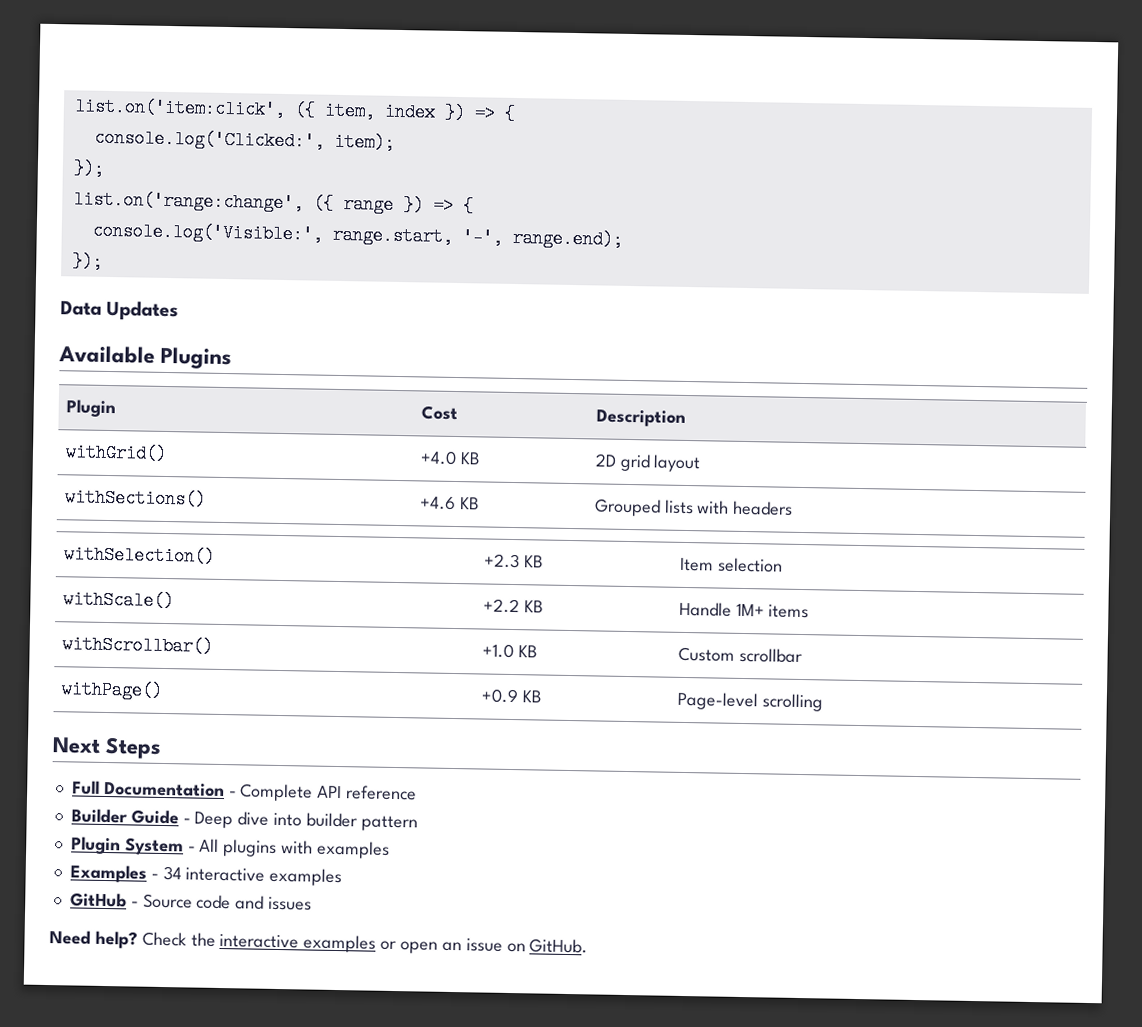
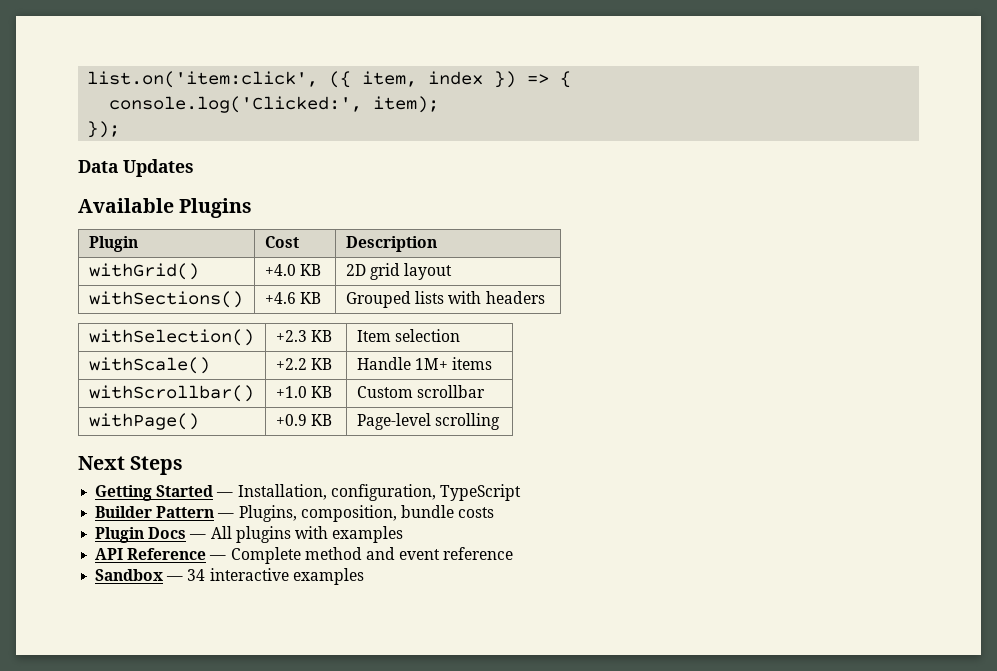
[72,190,474,216] [91,221,623,249] [71,252,103,271] // list.on('range:change', ({ range }) => { // console.log('Visible:', range.start, '-', range.end); // }); -> (121, 129) none
[71,780,418,802] [70,808,418,832] [70,836,196,856] Full Documentation - Complete API reference // Builder Guide - Deep dive into builder pattern // Plugin System - -> [95,484,521,501] [95,505,495,522] [95,527,207,543] Getting Started — Installation, configuration, TypeScript // Builder Pattern — Plugins, composition, bundle costs // Plugin Docs —
[69,864,343,887] [69,892,313,911] [49,930,589,954] Examples - 34 interactive examples // GitHub - Source code and issues // Need help? Check the interactive examples or open an issue on GitHub. -> [95,547,514,564] [95,568,364,585] API Reference — Complete method and event reference // Sandbox — 34 interactive examples

